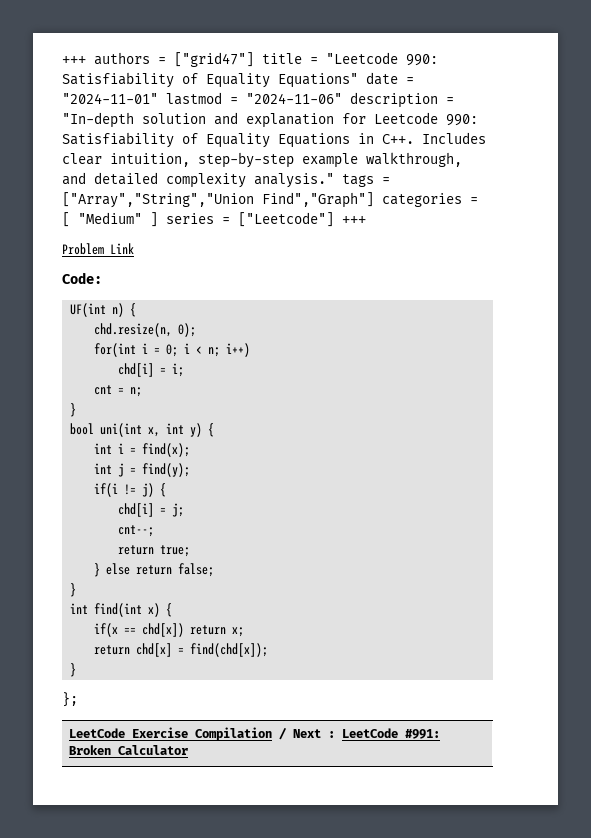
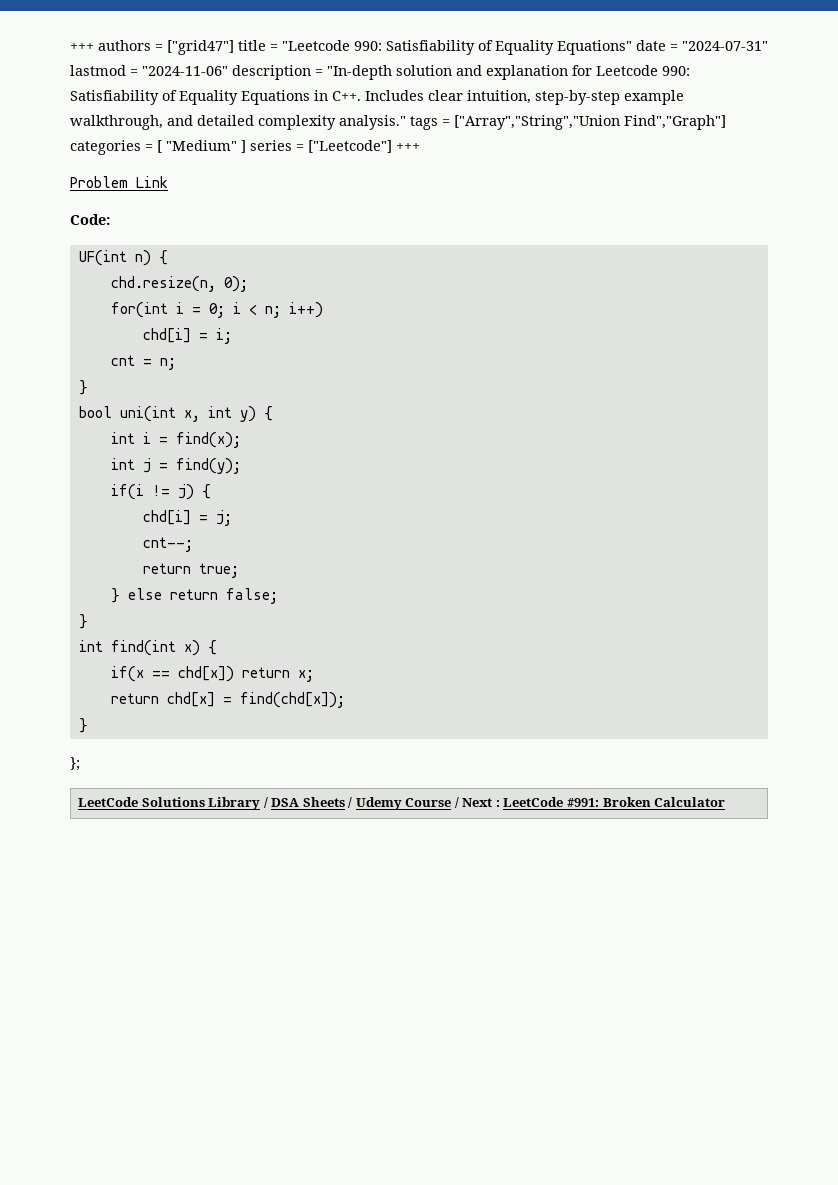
[62,93,158,104] "2024-11-01" -> [682,41,768,51] "2024-07-31"
[132,727,273,741] Exercise Compilation -> [141,797,452,810] Solutions Library / DSA Sheets / Udemy Course

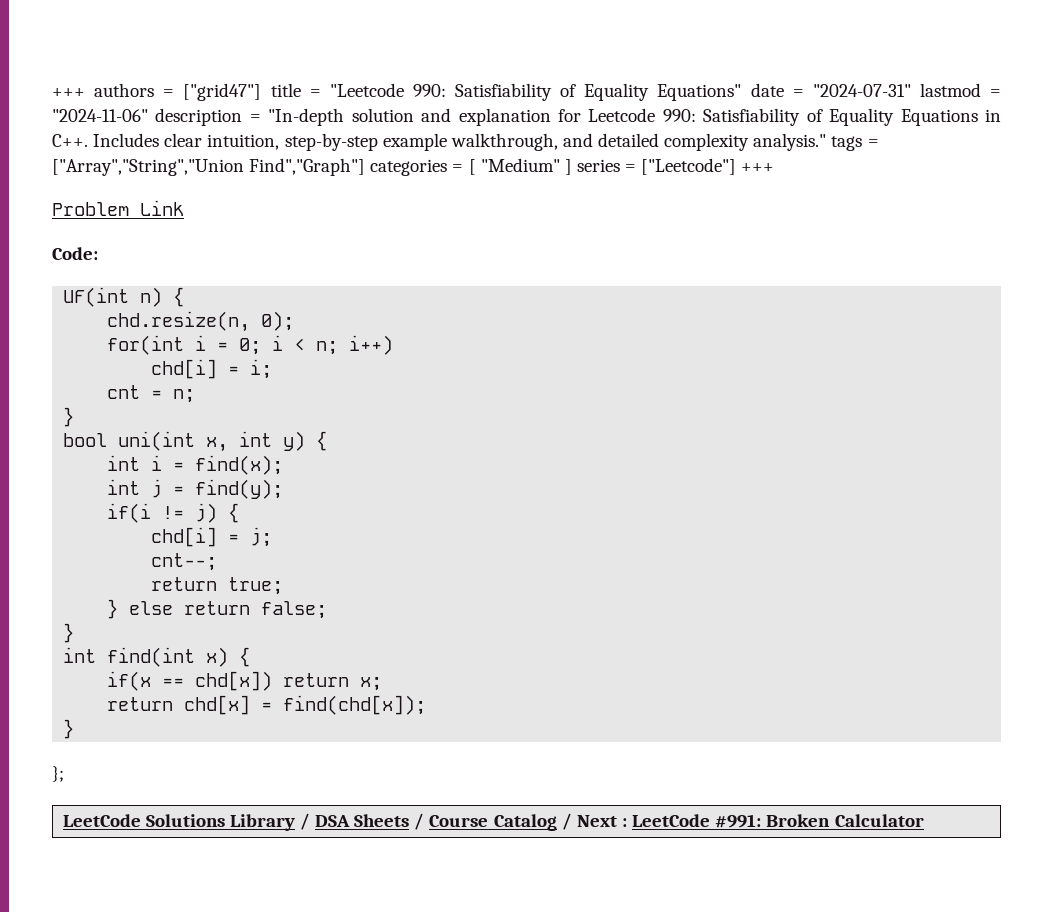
[355,797,452,810] Udemy Course -> [429,814,557,831] Course Catalog

